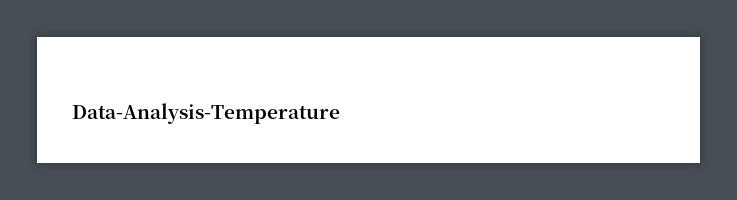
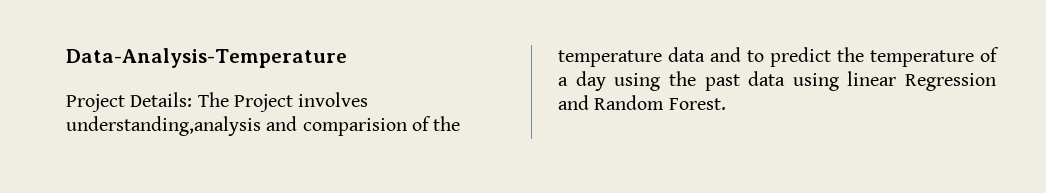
(340, 113) none -> [66,92,369,112] [66,116,461,136] [558,47,999,67] [558,71,996,91] [558,95,726,110] // Project Details: The Project involves understanding,analysis and comparision of the temperature data and to predict the temperature of a day using the past data using linear Regression and Random Forest.

